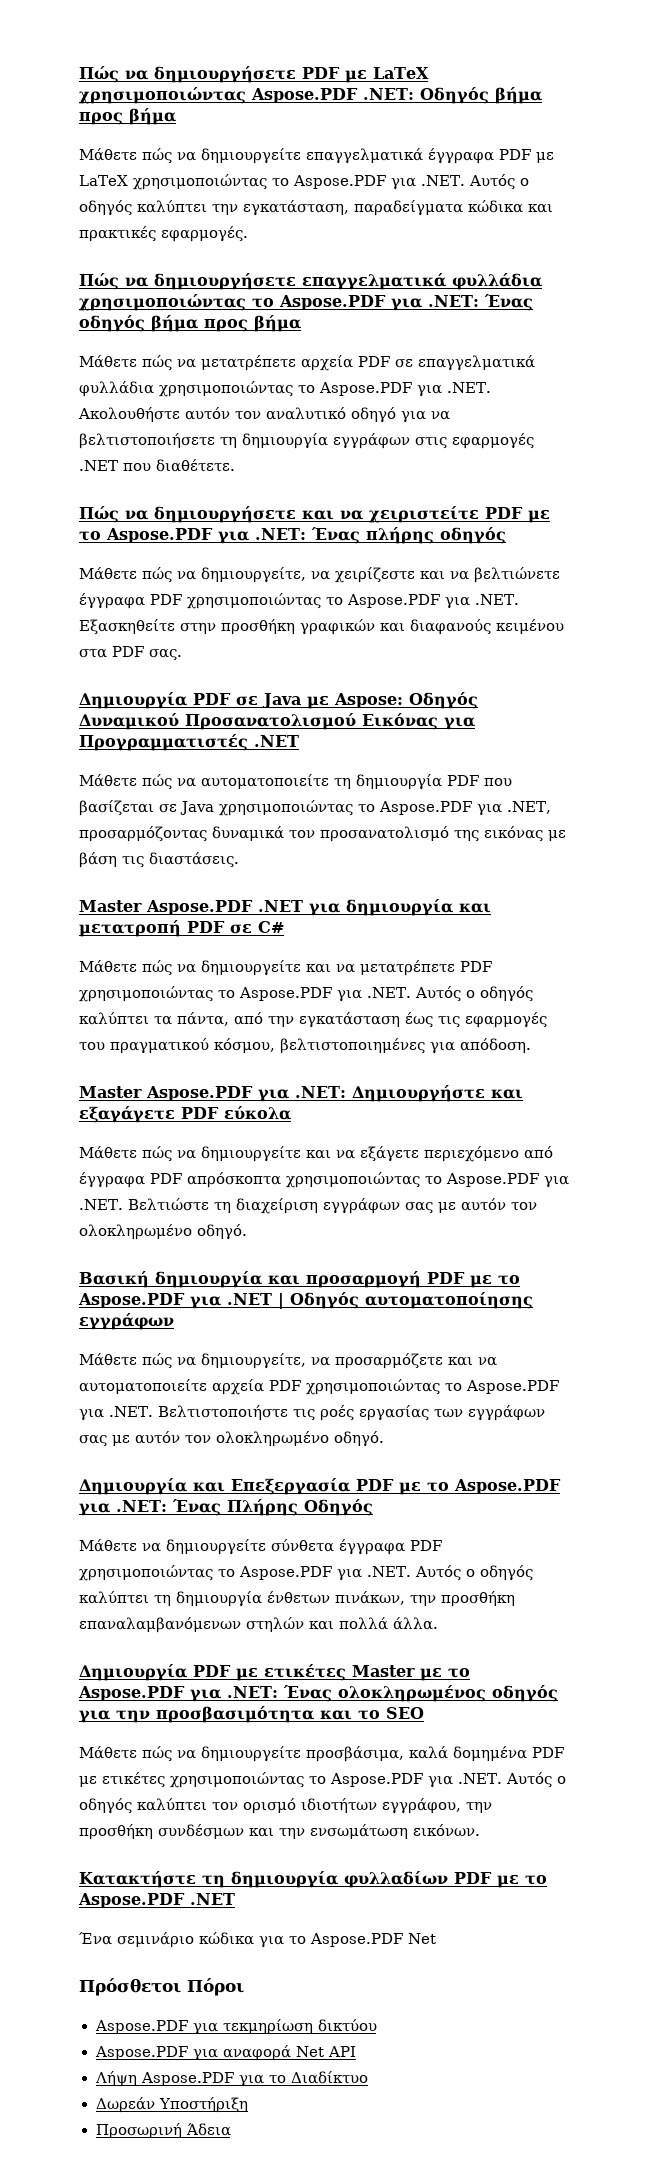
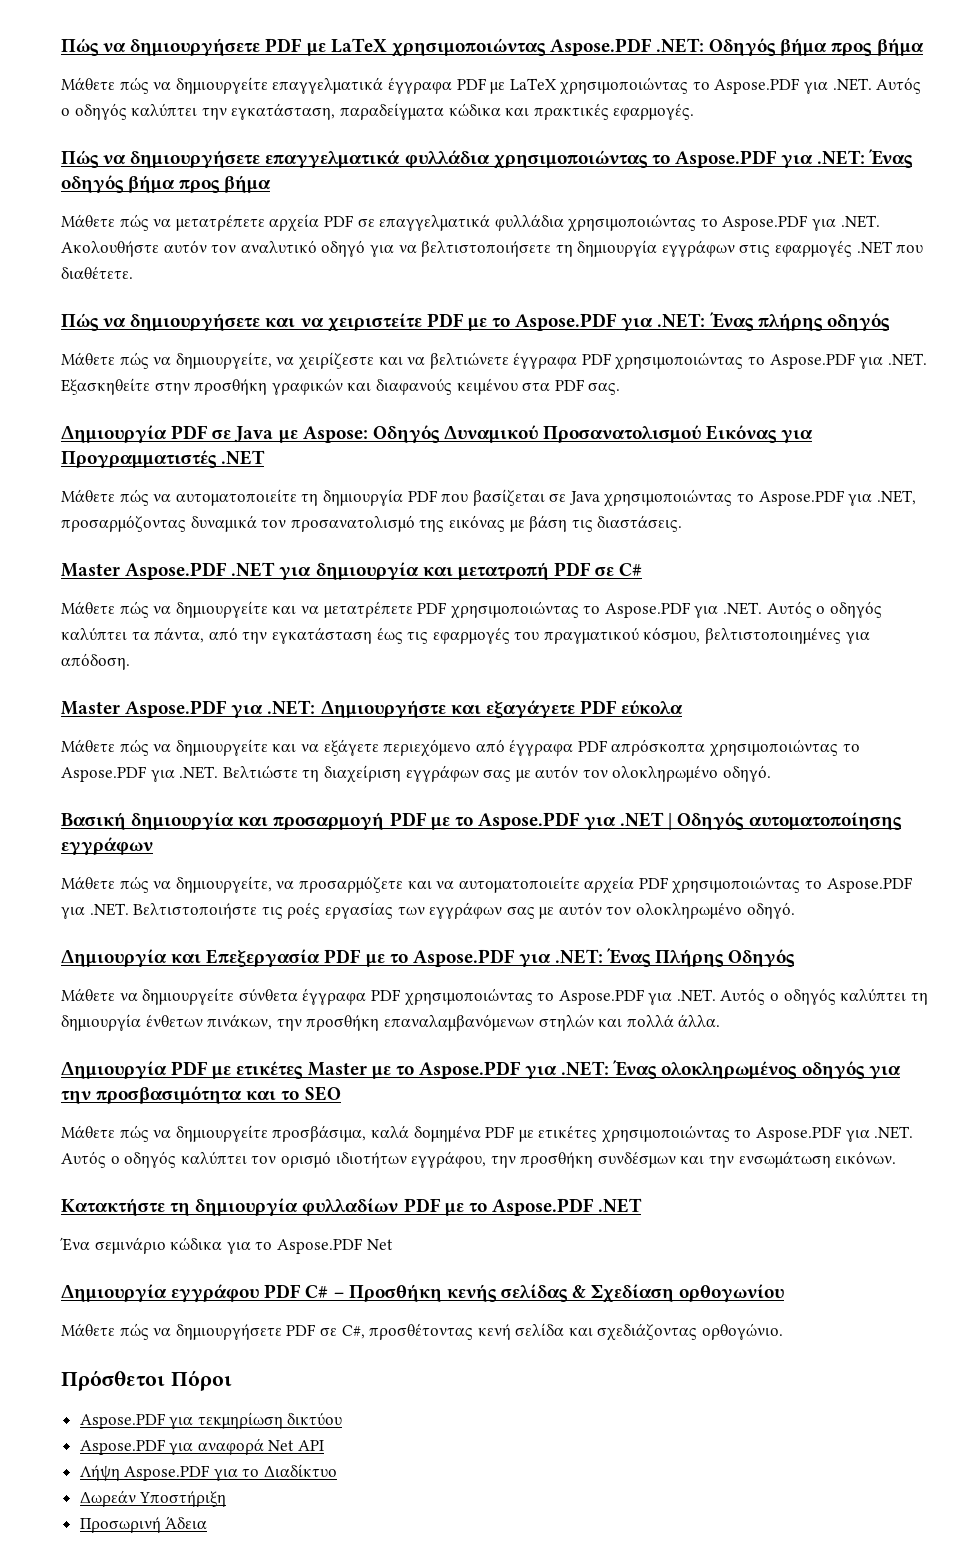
(436, 1938) none -> [61,1284,785,1303] [61,1323,784,1341] // Δημιουργία εγγράφου PDF C# – Προσθήκη κενής σελίδας & Σχεδίαση ορθογωνίου // Μάθετε πώς να δημιουργήσετε PDF σε C#, προσθέτοντας κενή σελίδα και σχεδιάζοντας ορθογώνιο.

